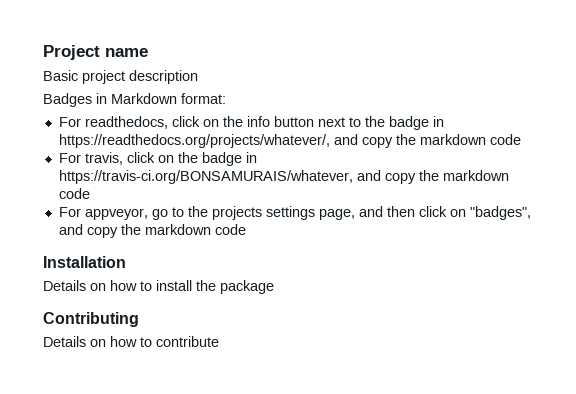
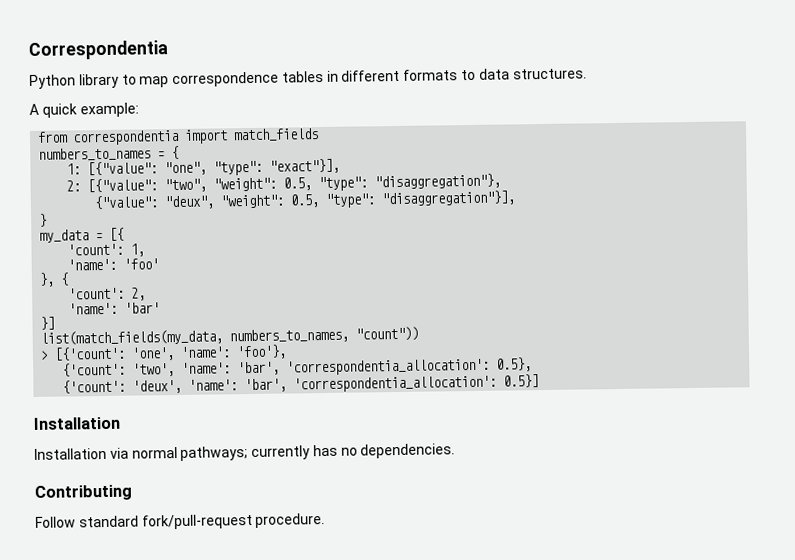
[43,45,148,60] [43,70,198,84] [43,93,226,107] [58,116,444,130] [58,134,521,148] [58,152,257,166] [58,170,509,184] [58,188,90,199] [58,206,531,220] [58,224,246,238] [43,256,126,268] [43,280,274,294] [43,312,139,327] [43,336,219,347] Project name // Basic project description // Badges in Markdown format: // For readthedocs, click on the info button next to the badge in https://readthedocs.org/projects/whatever/, and copy the markdown code // For travis, click on the badge in https://travis-ci.org/BONSAMURAIS/whatever, and copy the markdown code // For appveyor, go to the projects settings page, and then click on "badges", and copy the markdown code // Installation // Details on how to install the package // Contributing // Details on how to contribute -> [28,40,168,60] [29,68,587,89] [29,102,139,118] [37,128,320,146] [38,145,180,161] [66,158,341,176] [66,173,502,193] [94,190,516,210] [39,213,48,227] [39,227,125,243] [67,243,146,257] [67,258,160,271] [39,272,70,287] [68,287,147,301] [68,302,161,315] [40,316,56,330] [40,326,420,346] [40,344,288,361] [62,357,533,377] [62,374,540,394] [33,416,120,430] [34,443,456,461] [34,484,132,501] [35,513,326,530] Correspondentia // Python library to map correspondence tables in different formats to data structures. // A quick example: // from correspondentia import match_fields // numbers_to_names = { // 1: [{"value": "one", "type": "exact"}], // 2: [{"value": "two", "weight": 0.5, "type": "disaggregation"}, // {"value": "deux", "weight": 0.5, "type": "disaggregation"}], // } // my_data = [{ // 'count': 1, // 'name': 'foo' // }, { // 'count': 2, // 'name': 'bar' // }] // list(match_fields(my_data, numbers_to_names, "count")) // > [{'count': 'one', 'name': 'foo'}, // {'count': 'two', 'name': 'bar', 'correspondentia_allocation': 0.5}, // {'count': 'deux', 'name': 'bar', 'correspondentia_allocation': 0.5}] // Installation // Installation via normal pathways; currently has no dependencies. // Contributing // Follow standard fork/pull-request procedure.

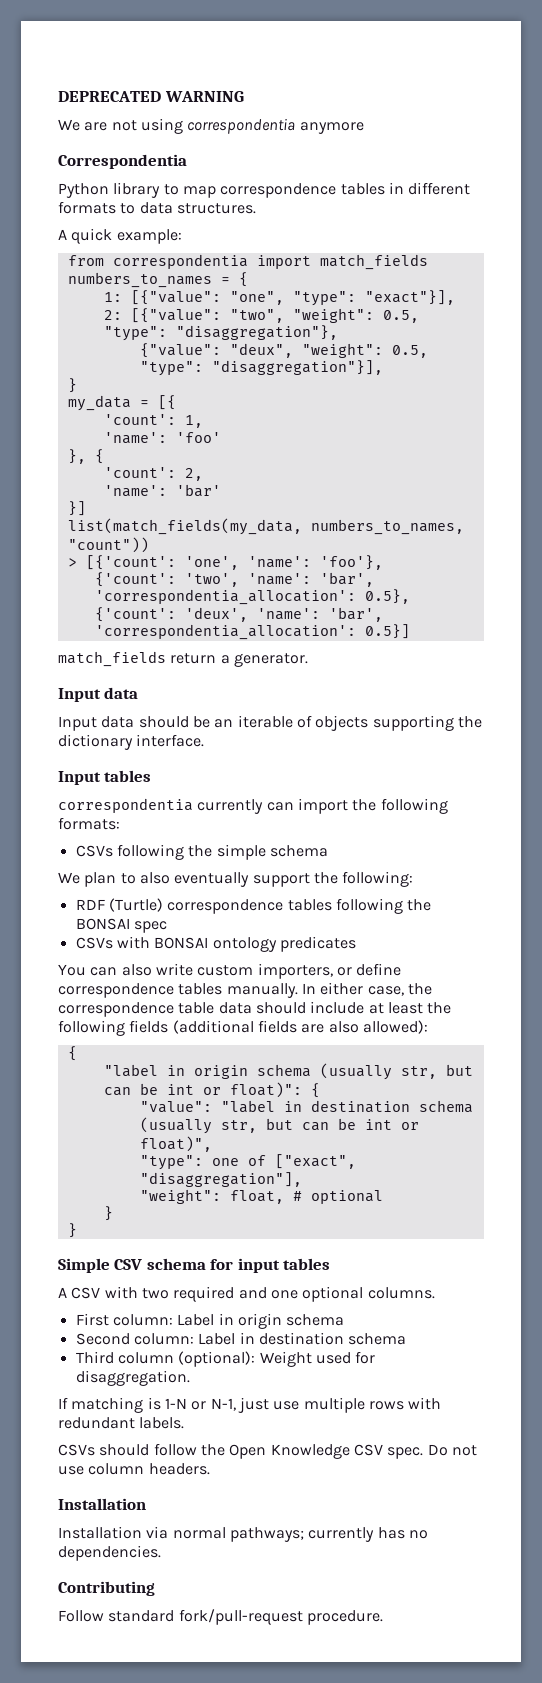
(28, 50) none -> [58,91,244,102] [58,118,364,134] DEPRECATED WARNING // We are not using correspondentia anymore //
(540, 381) none -> [58,651,308,667] [58,687,139,702] [58,715,482,731] [58,734,205,750] [58,770,152,785] [58,798,448,814] [58,817,120,830] [75,844,328,860] [58,871,414,887] [75,898,432,914] [75,918,167,933] [75,936,356,952] [58,963,402,979] [58,982,432,998] [58,1001,452,1017] [58,1020,428,1036] [67,1046,77,1061] [103,1063,473,1080] [103,1082,320,1098] [139,1100,473,1113] [139,1117,419,1134] [139,1136,212,1152] [139,1154,356,1170] [139,1172,302,1187] [139,1189,383,1204] [103,1206,113,1221] [67,1223,77,1238] [58,1258,331,1273] [58,1286,435,1302] [75,1313,345,1329] [75,1332,407,1345] [75,1351,376,1367] [75,1370,190,1386] [58,1397,442,1413] [58,1417,185,1429] [58,1443,477,1459] [58,1463,210,1475] // match_fields return a generator. // Input data // Input data should be an iterable of objects supporting the dictionary interface. // Input tables // correspondentia currently can import the following formats: // CSVs following the simple schema // We plan to also eventually support the following: // RDF (Turtle) correspondence tables following the BONSAI spec // CSVs with BONSAI ontology predicates // You can also write custom importers, or define correspondence tables manually. In either case, the correspondence table data should include at least the following fields (additional fields are also allowed): // { // "label in origin schema (usually str, but can be int or float)": { // "value": "label in destination schema (usually str, but can be int or float)", // "type": one of ["exact", "disaggregation"], // "weight": float, # optional // } // } // Simple CSV schema for input tables // A CSV with two required and one optional columns. // First column: Label in origin schema // Second column: Label in destination schema // Third column (optional): Weight used for disaggregation. // If matching is 1-N or N-1, just use multiple rows with redundant labels. // CSVs should follow the Open Knowledge CSV spec. Do not use column headers.

